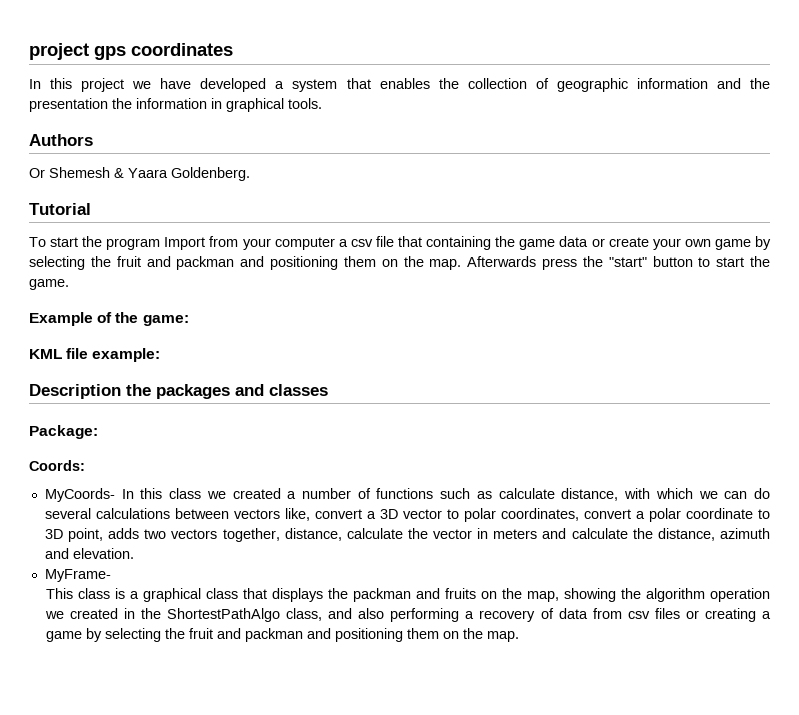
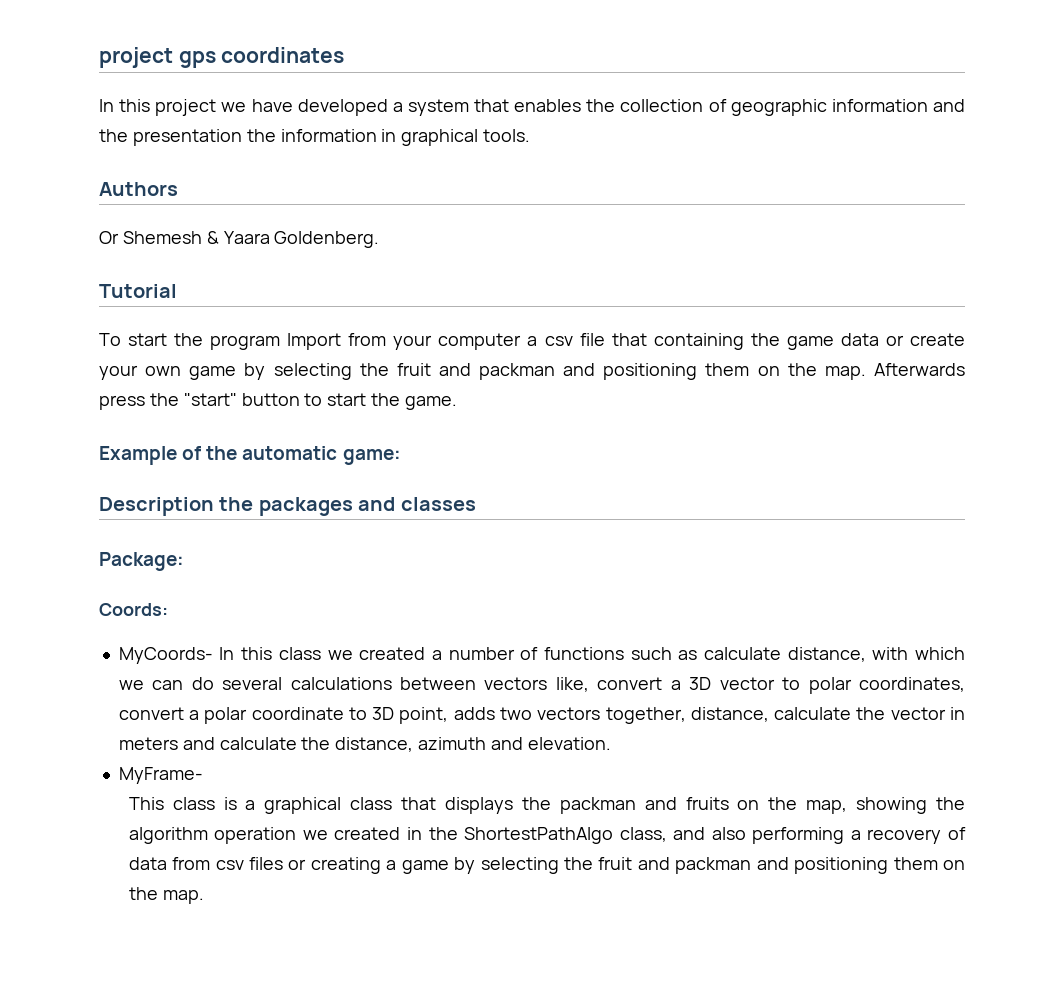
(139, 317) none -> [242,446,338,460] automatic
[29,348,161,362] // KML file example: -> (401, 457) none

